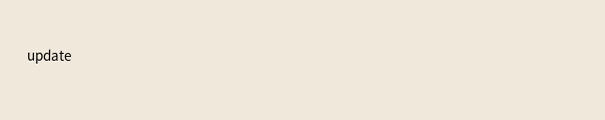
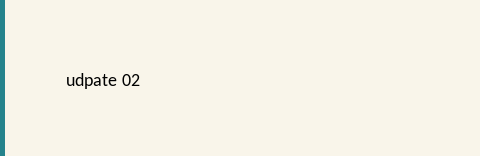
[26,48,72,64] update -> [66,73,140,89] udpate 02

